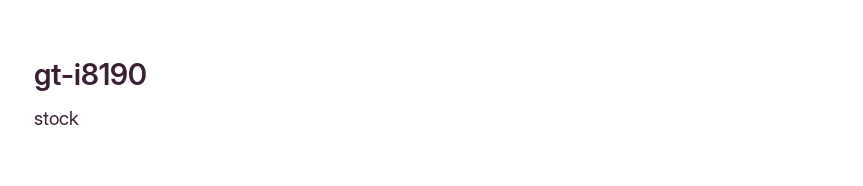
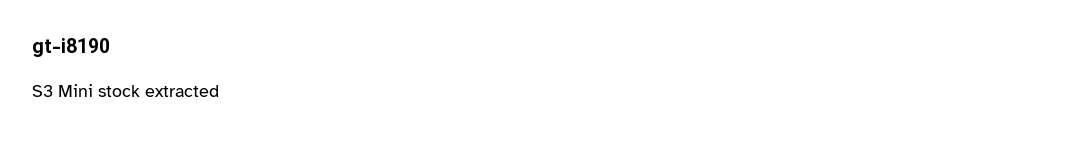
[34,111,79,125] stock -> [32,84,219,97] S3 Mini stock extracted

